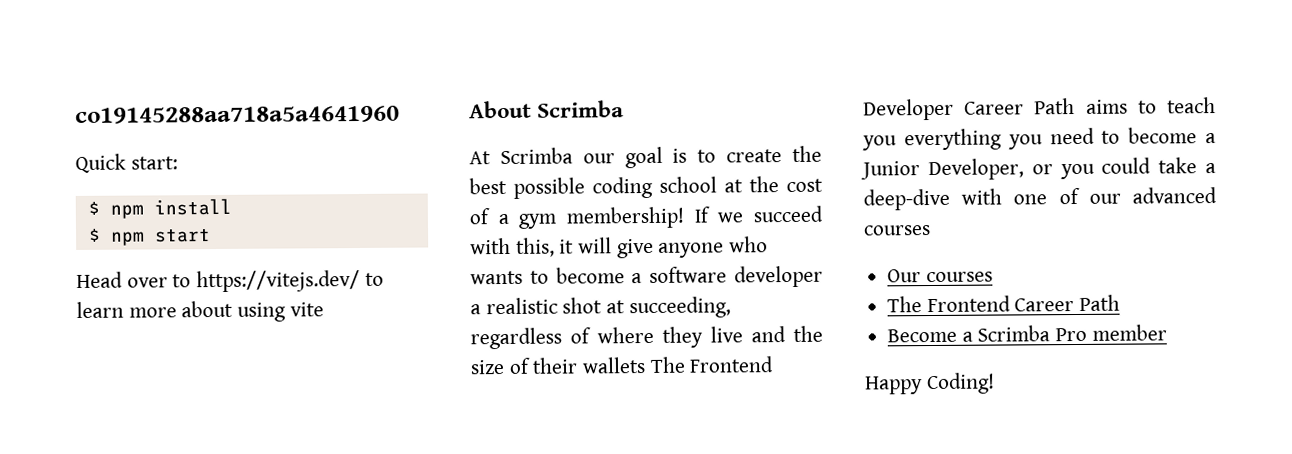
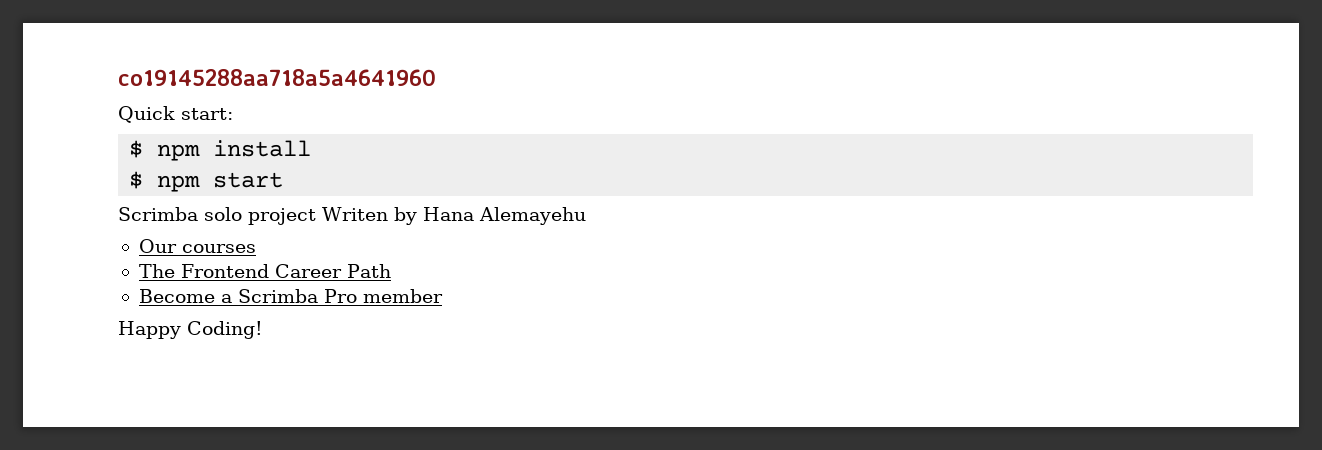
[76,269,384,293] [76,300,324,322] [469,100,625,119] [469,145,822,169] [469,176,823,199] [469,205,823,229] [470,236,769,259] [470,265,823,288] [470,296,731,319] [470,325,823,350] [470,356,775,375] [863,97,1216,121] [862,127,1216,151] [860,157,1216,181] [863,187,1217,211] [863,225,931,236] Head over to https://vitejs.dev/ to learn more about using vite // About Scrimba // At Scrimba our goal is to create the best possible coding school at the cost of a gym membership! If we succeed with this, it will give anyone who wants to become a software developer a realistic shot at succeeding, regardless of where they live and the size of their wallets The Frontend Developer Career Path aims to teach you everything you need to become a Junior Developer, or you could take a deep-dive with one of our advanced courses -> [118,207,586,225] Scrimba solo project Writen by Hana Alemayehu

